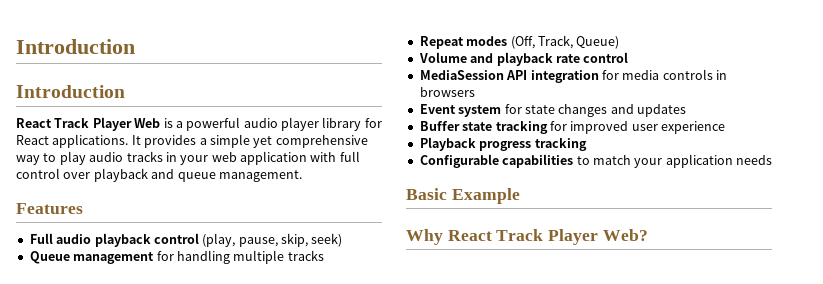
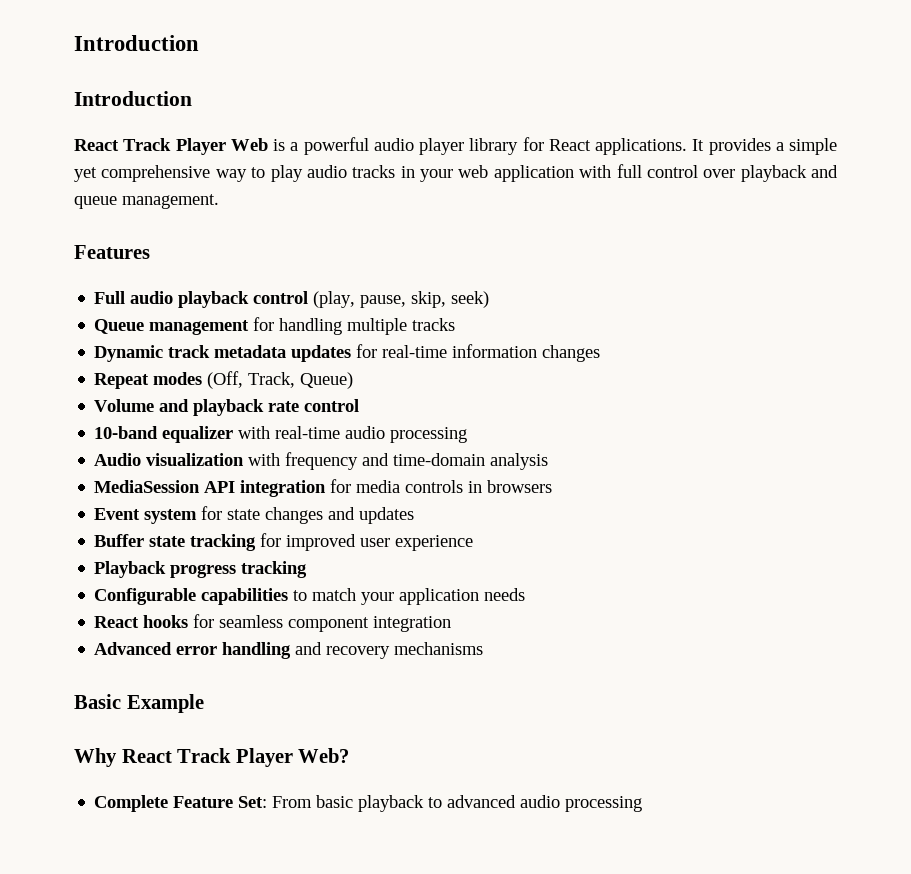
(324, 255) none -> [94,344,601,362] // Dynamic track metadata updates for real-time information changes
(629, 57) none -> [94,426,468,443] [94,452,549,470] // 10-band equalizer with real-time audio processing // Audio visualization with frequency and time-domain analysis
(772, 160) none -> [94,614,452,632] [94,642,484,659] // React hooks for seamless component integration // Advanced error handling and recovery mechanisms
(648, 235) none -> [94,795,643,812] // Complete Feature Set: From basic playback to advanced audio processing

